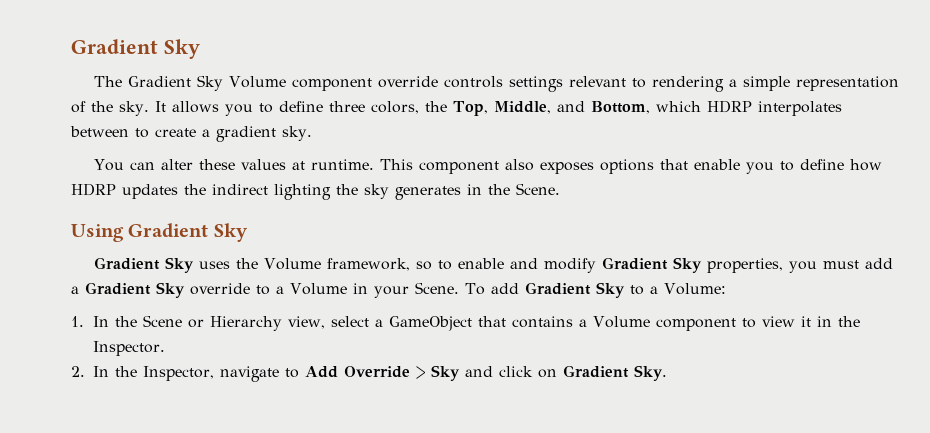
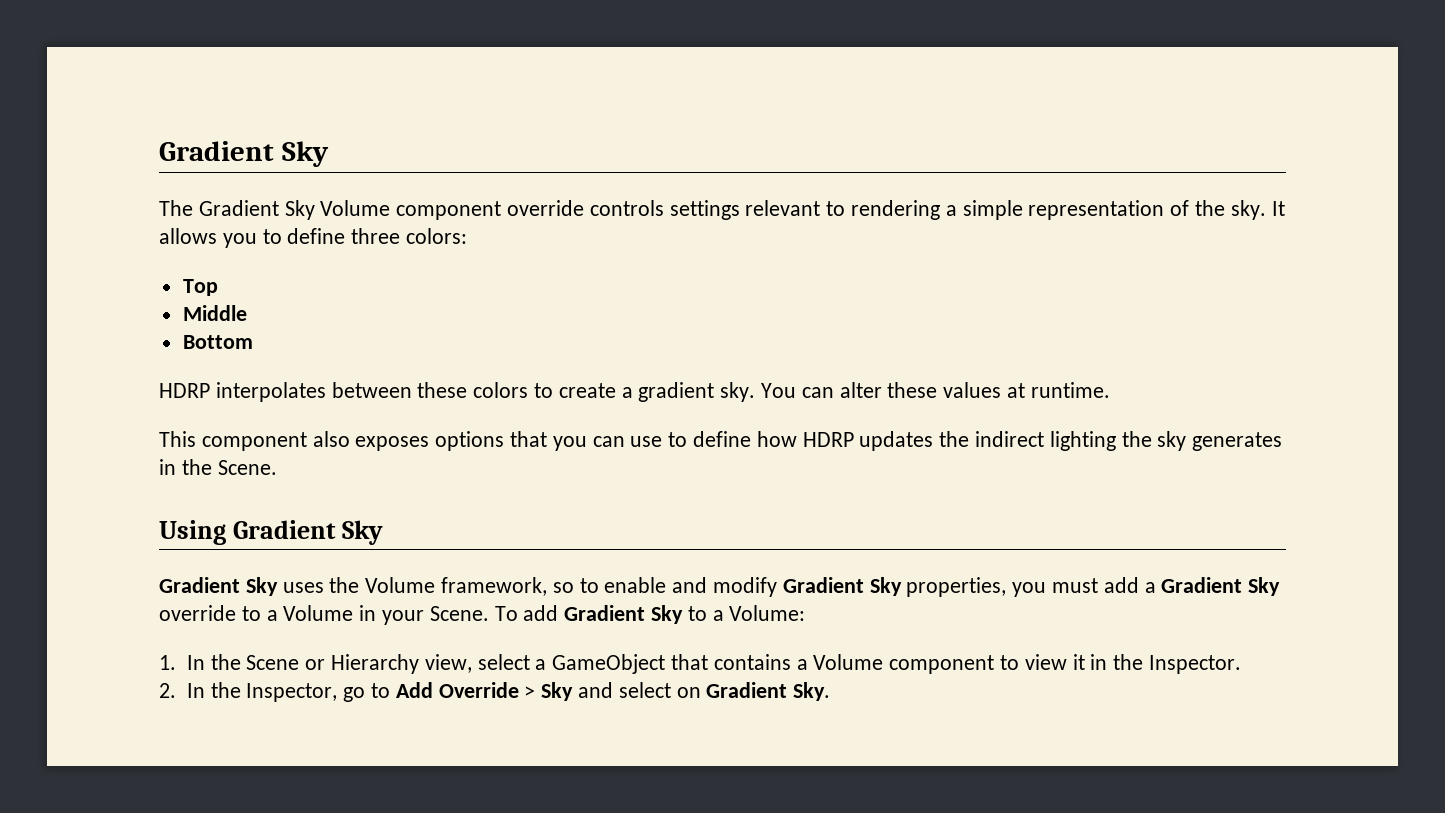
[370,101,701,116] colors, the Top, Middle, and Bottom, which -> [406,228,468,244] [182,279,218,296] [182,305,247,321] [182,335,253,349] colors: // Top // Middle // Bottom //
(129, 131) none -> [417,382,529,398] these colors
(312, 133) // -> (756, 392) none
(374, 164) none -> (1110, 390) //
[693,159,774,174] enable you -> [552,436,663,451] you can use
[220,366,279,382] navigate -> [343,687,366,702] go
[499,366,533,377] click -> [618,682,671,698] select

